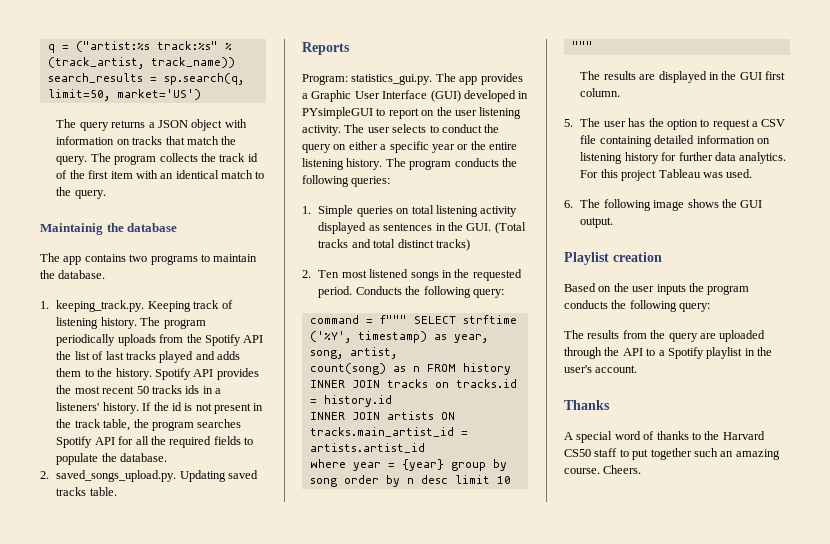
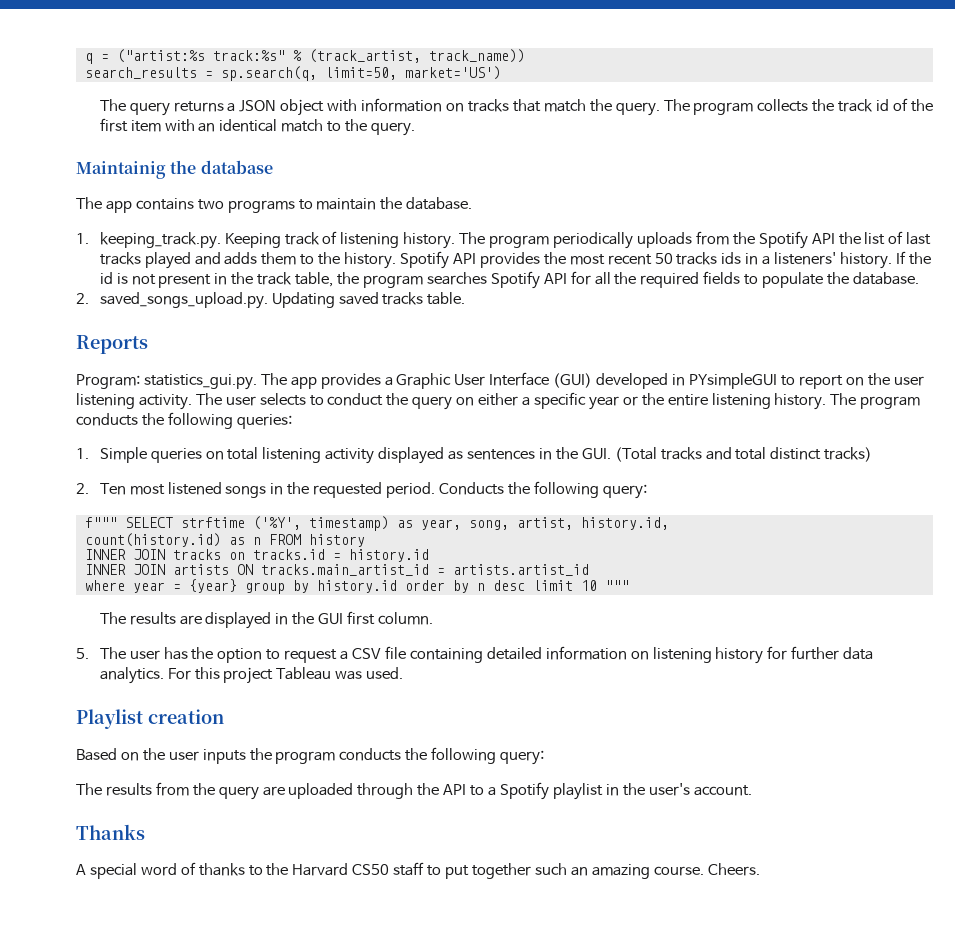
[309,315,373,324] command = -> (647, 491) none
[309,363,386,375] // count(song) -> [580,517,669,530] [84,533,221,547] history.id, // count(history.id)
[309,478,337,487] song -> [316,580,397,593] history.id
[564,199,763,211] [580,217,614,228] // 6. The following image shows the GUI output. -> (404, 673) none

